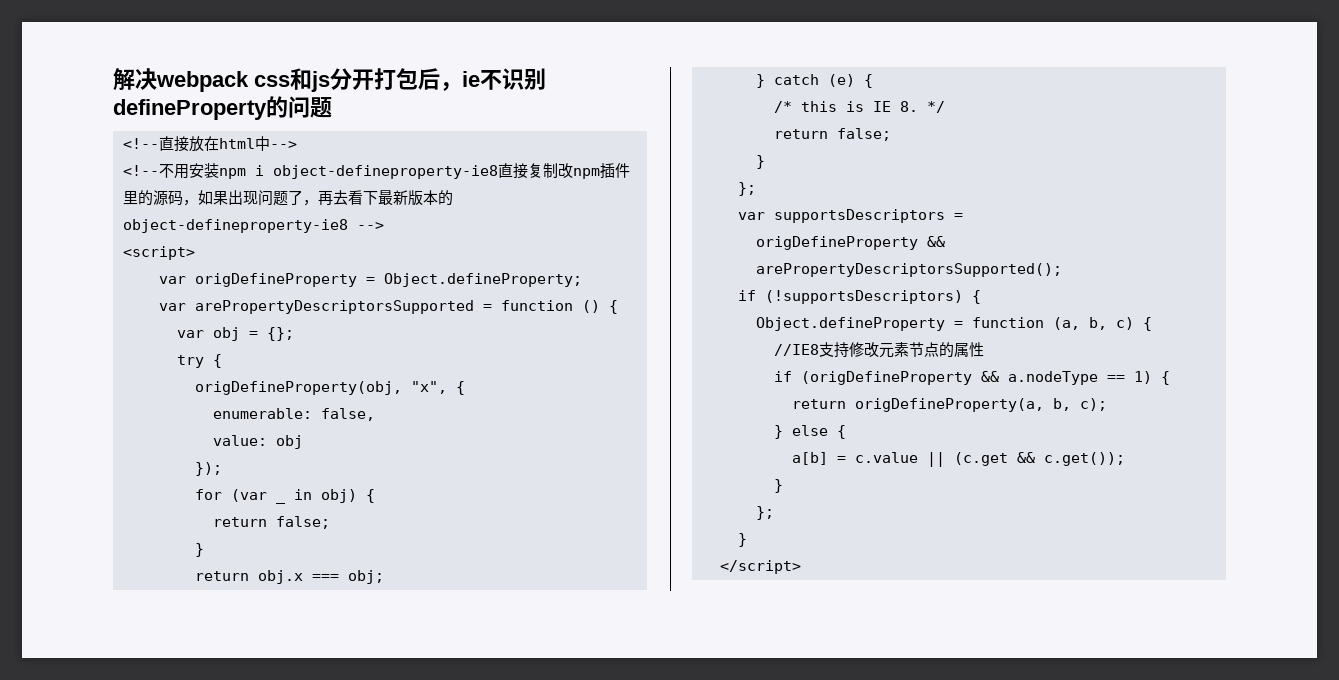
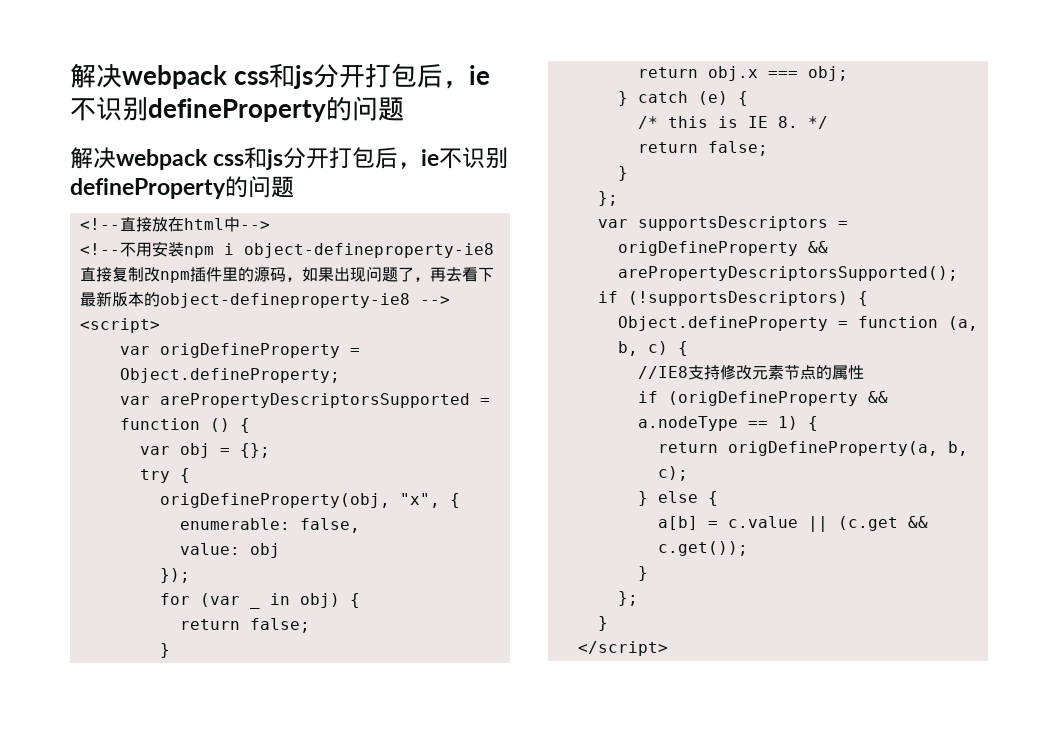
(332, 107) none -> [70,147,509,170] [70,176,294,199] // 解决webpack css和js分开打包后，ie不识别defineProperty的问题

